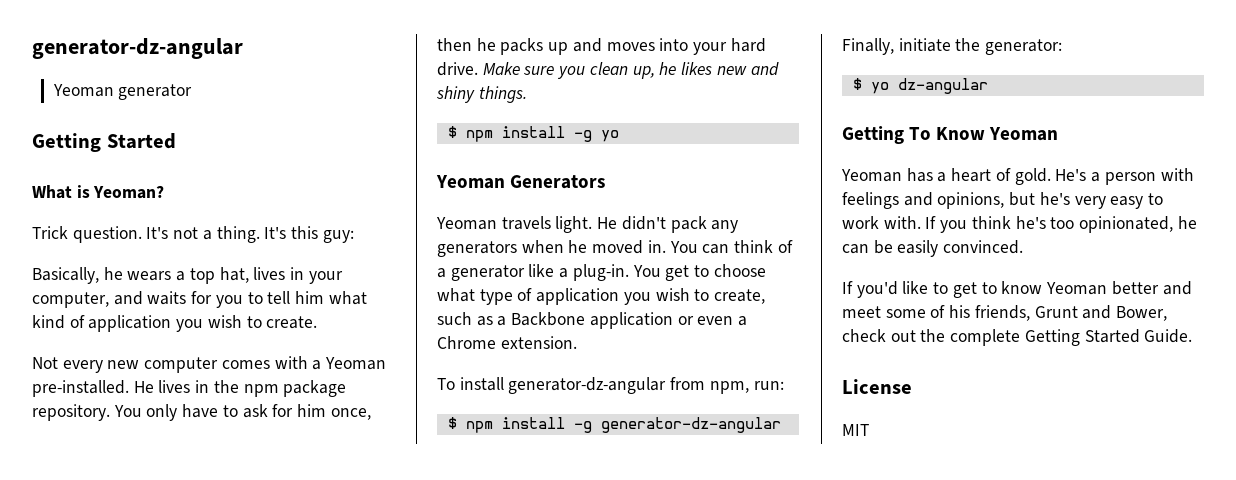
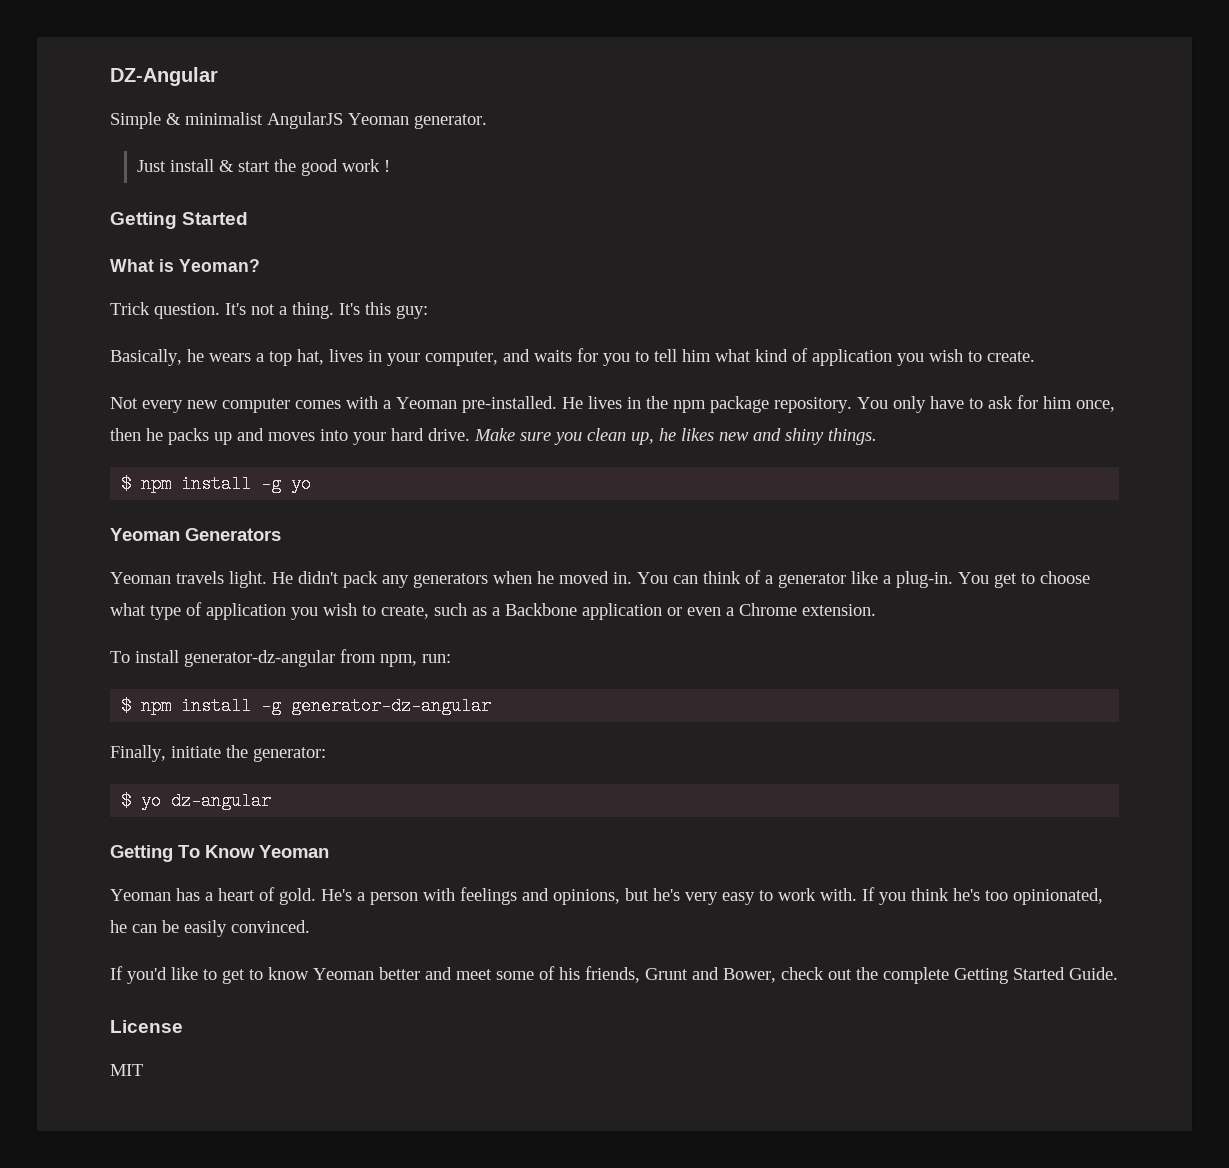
[32,38,243,59] [52,84,193,100] generator-dz-angular // Yeoman generator -> [110,67,218,86] [110,112,487,129] [137,159,391,176] DZ-Angular // Simple & minimalist AngularJS Yeoman generator. // Just install & start the good work !

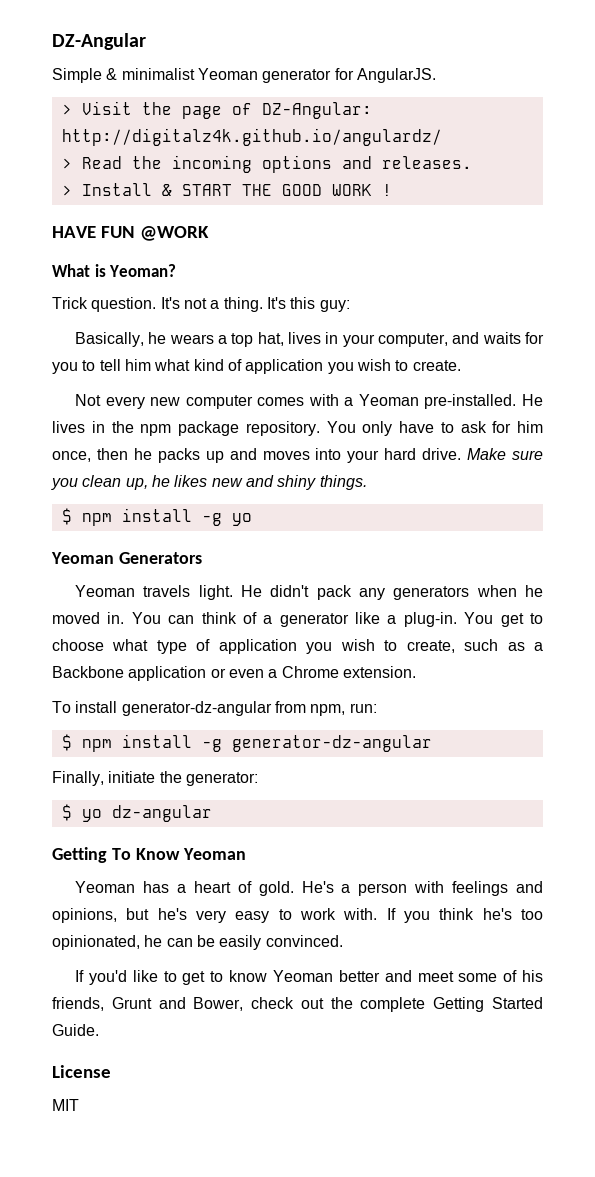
[267,112,487,129] [137,159,391,176] [110,212,249,229] AngularJS Yeoman generator. // Just install & start the good work ! // Getting Started -> [197,68,436,83] [61,101,372,119] [61,128,442,146] [61,155,472,173] [61,183,392,196] [52,226,209,241] Yeoman generator for AngularJS. // > Visit the page of DZ-Angular: http://digitalz4k.github.io/angulardz/ // > Read the incoming options and releases. // > Install & START THE GOOD WORK ! // HAVE FUN @WORK

